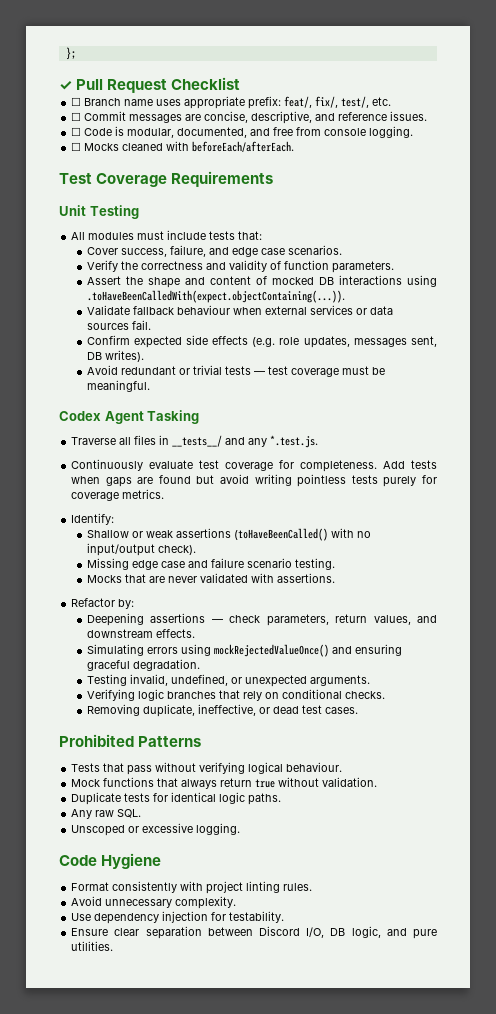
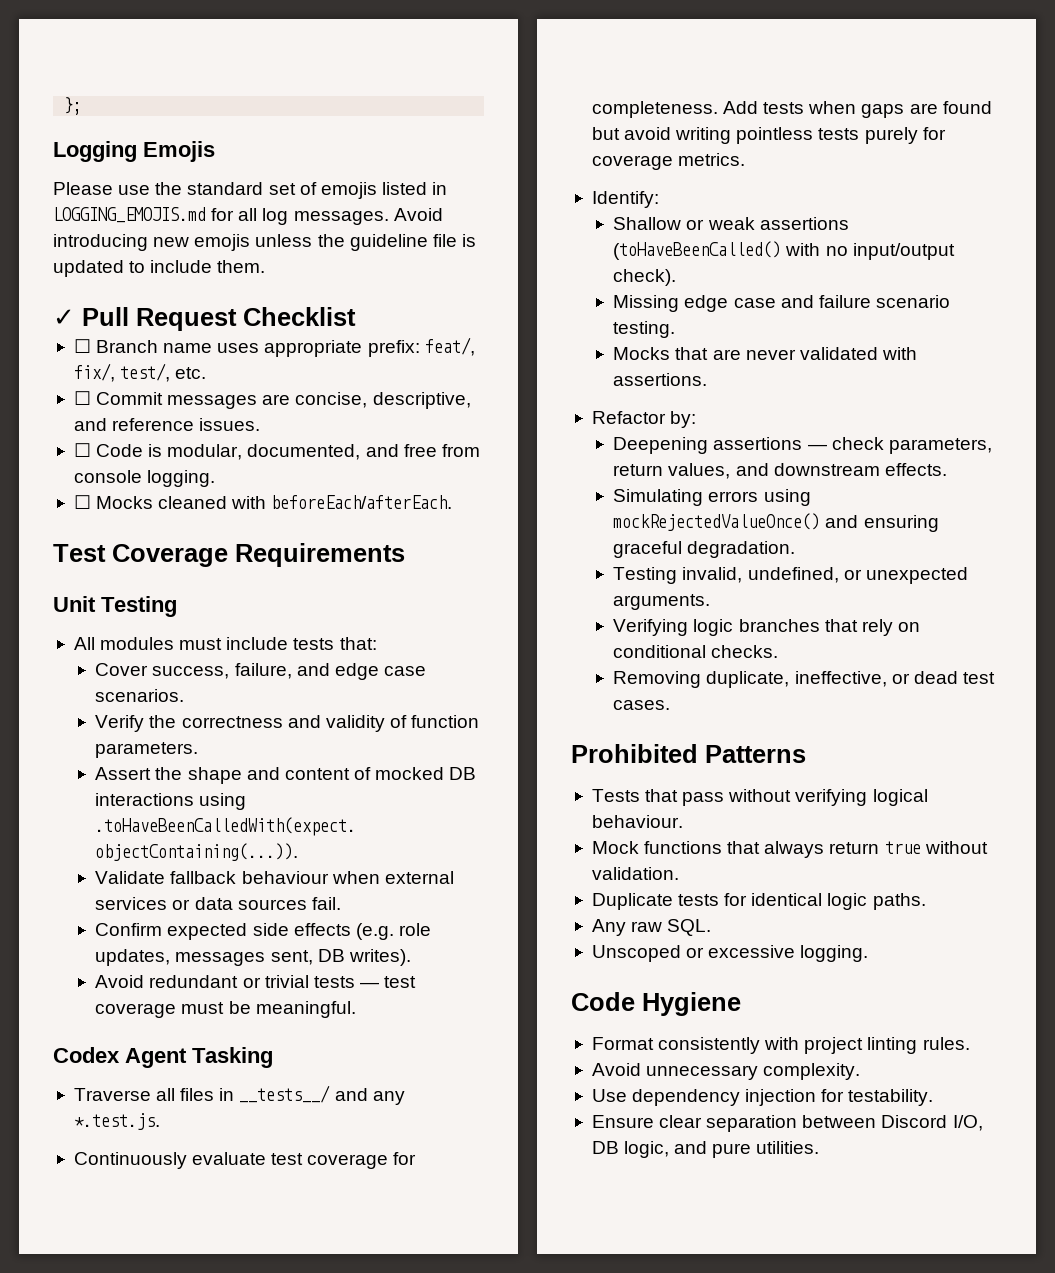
(76, 53) none -> [53,141,215,162] [53,182,448,199] [53,207,443,225] [53,234,476,251] [53,260,266,277] // Logging Emojis // Please use the standard set of emojis listed in LOGGING_EMOJIS.md for all log messages. Avoid introducing new emojis unless the guideline file is updated to include them.

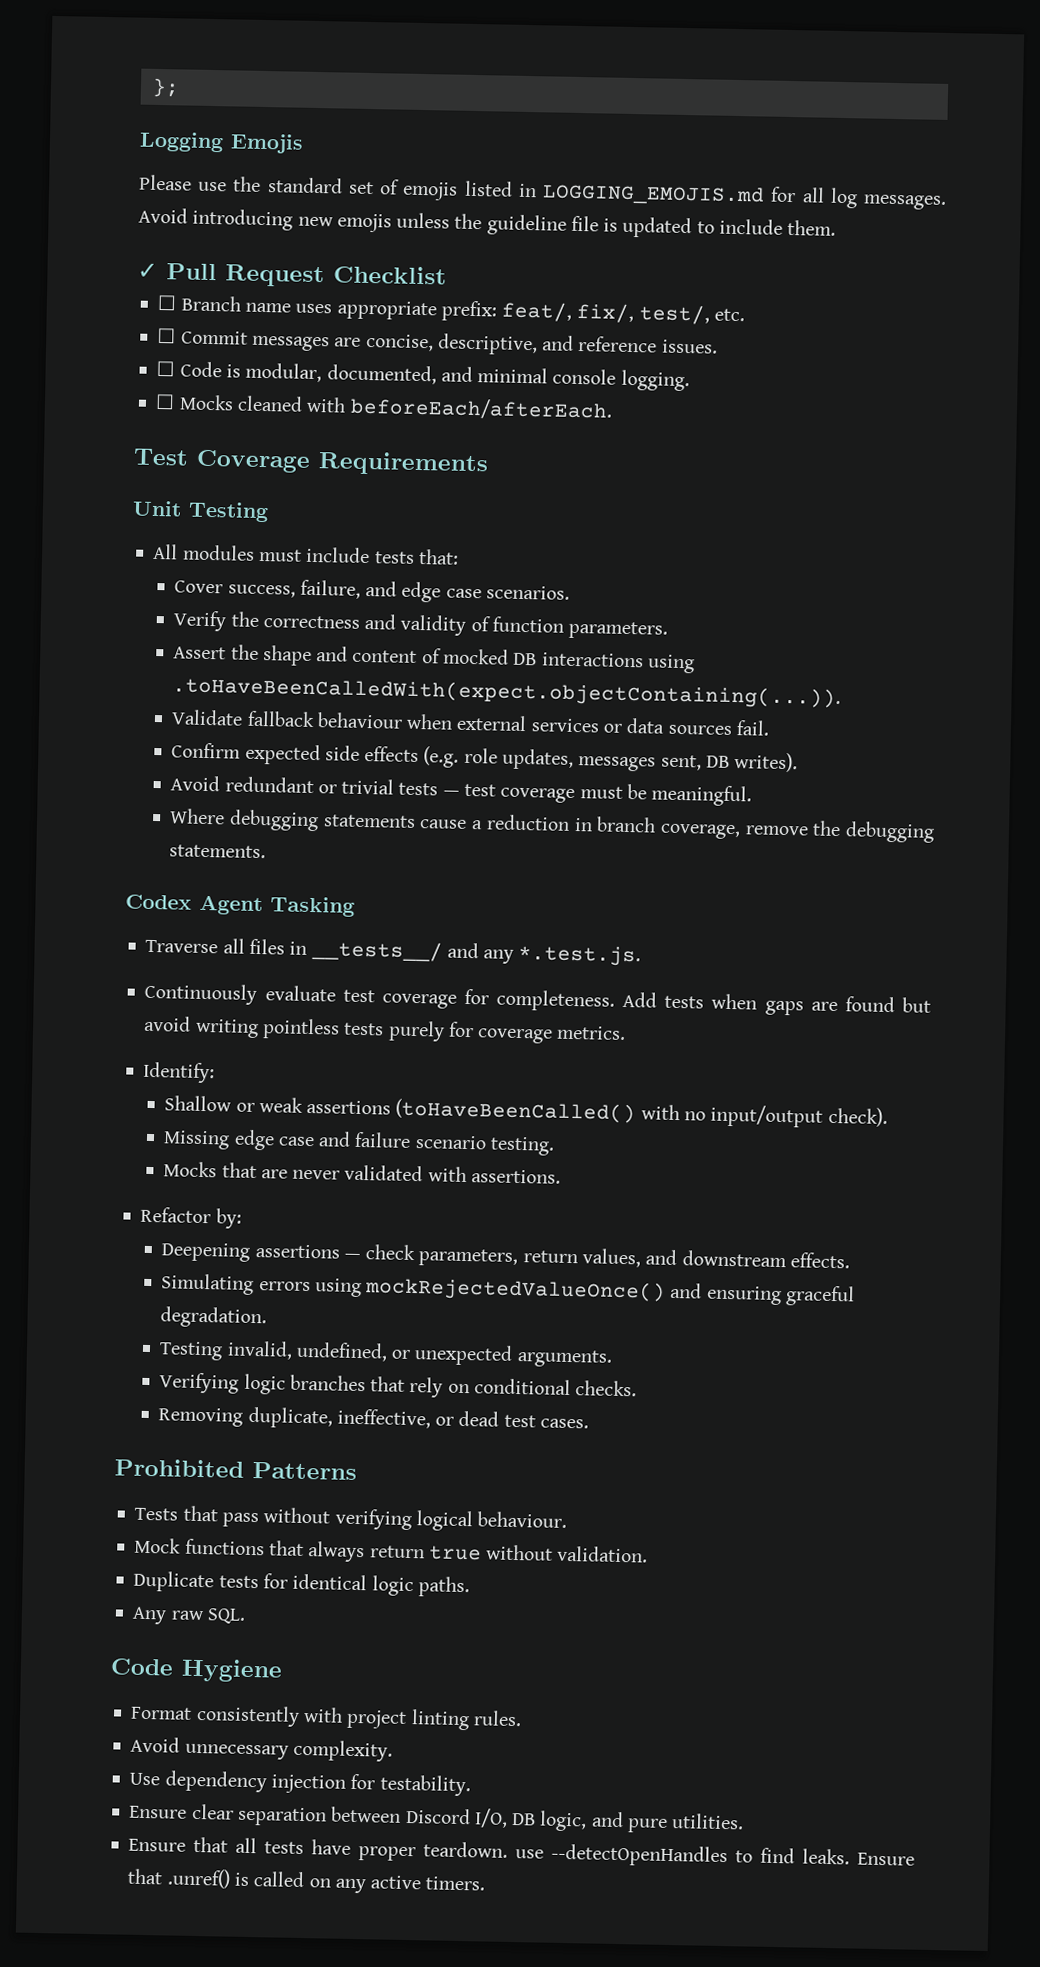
[403,444,480,457] free from -> [477,367,549,384] minimal
(356, 1009) none -> [169,808,936,843] [169,844,267,859] // Where debugging statements cause a reduction in branch coverage, remove the debugging statements.
[591,945,869,962] // Unscoped or excessive logging. -> (246, 1616) none
(820, 1147) none -> [128,1836,915,1868] [127,1868,486,1894] // Ensure that all tests have proper teardown. use --detectOpenHandles to find leaks. Ensure that .unref() is called on any active timers.

